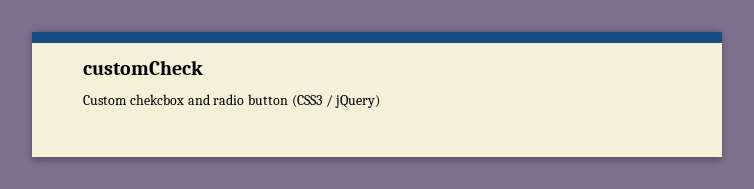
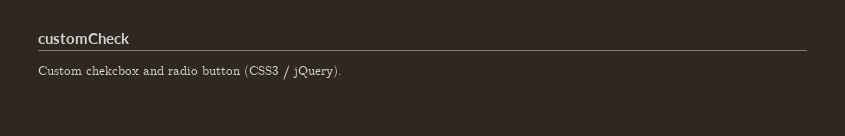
[335,95,381,108] jQuery) -> [293,65,342,78] jQuery).

